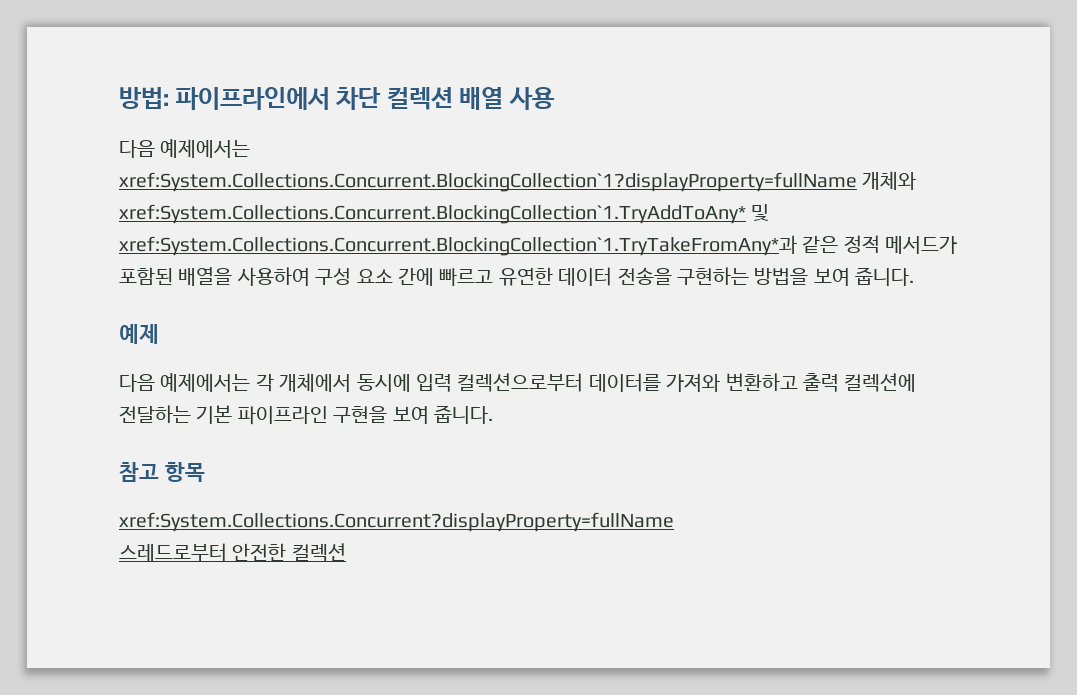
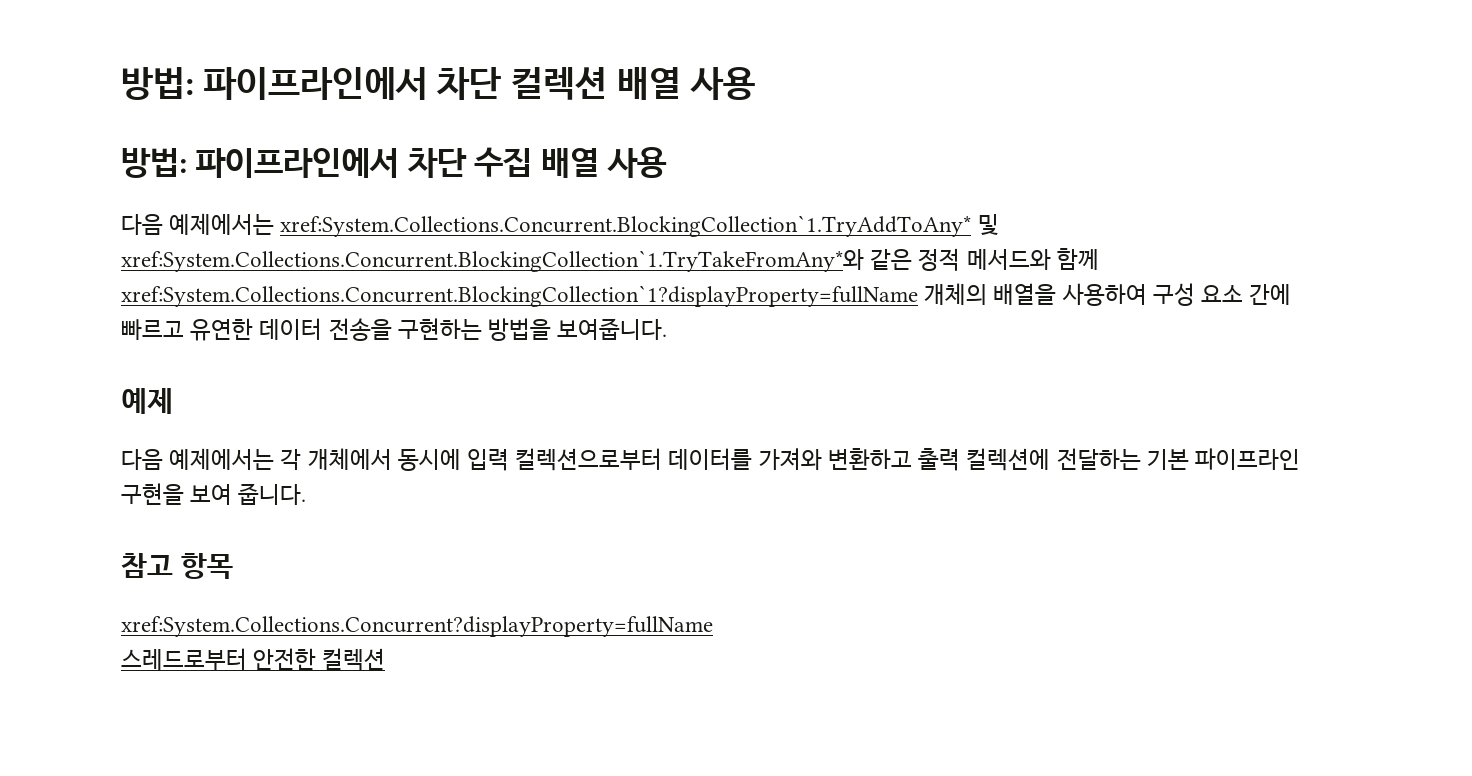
[119,139,251,158] [119,171,917,192] // 다음 예제에서는 xref:System.Collections.Concurrent.BlockingCollection`1?displayProperty=fullName 개체와 -> [121,147,667,178] [121,213,275,235] // 방법: 파이프라인에서 차단 수집 배열 사용 // 다음 예제에서는
[119,235,797,256] xref:System.Collections.Concurrent.BlockingCollection`1.TryTakeFromAny*과 -> [121,249,864,272] xref:System.Collections.Concurrent.BlockingCollection`1.TryTakeFromAny*와
[885,236,958,254] [119,267,173,285] 메서드가 포함된 -> [966,248,1099,270] [121,283,988,307] 메서드와 함께 xref:System.Collections.Concurrent.BlockingCollection`1?displayProperty=fullName 개체의
[813,267,915,286] 보여 줍니다. -> [557,318,668,340] 보여줍니다.

